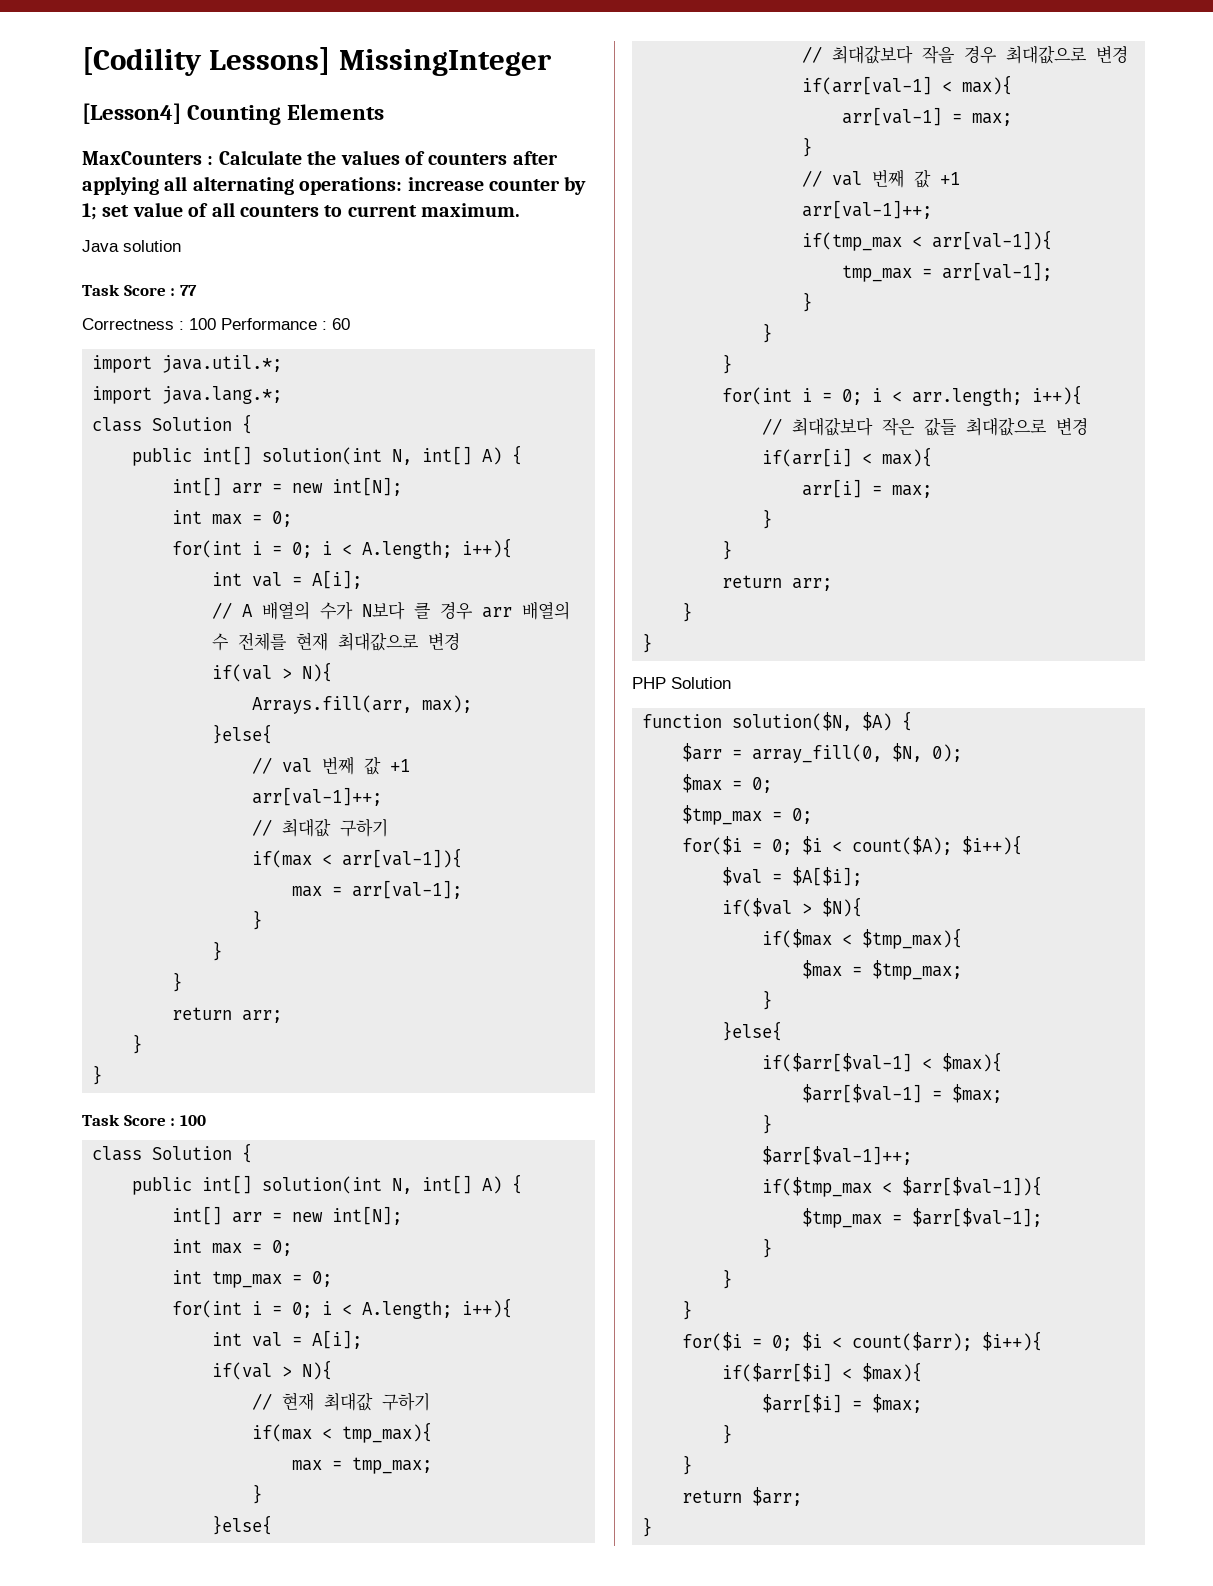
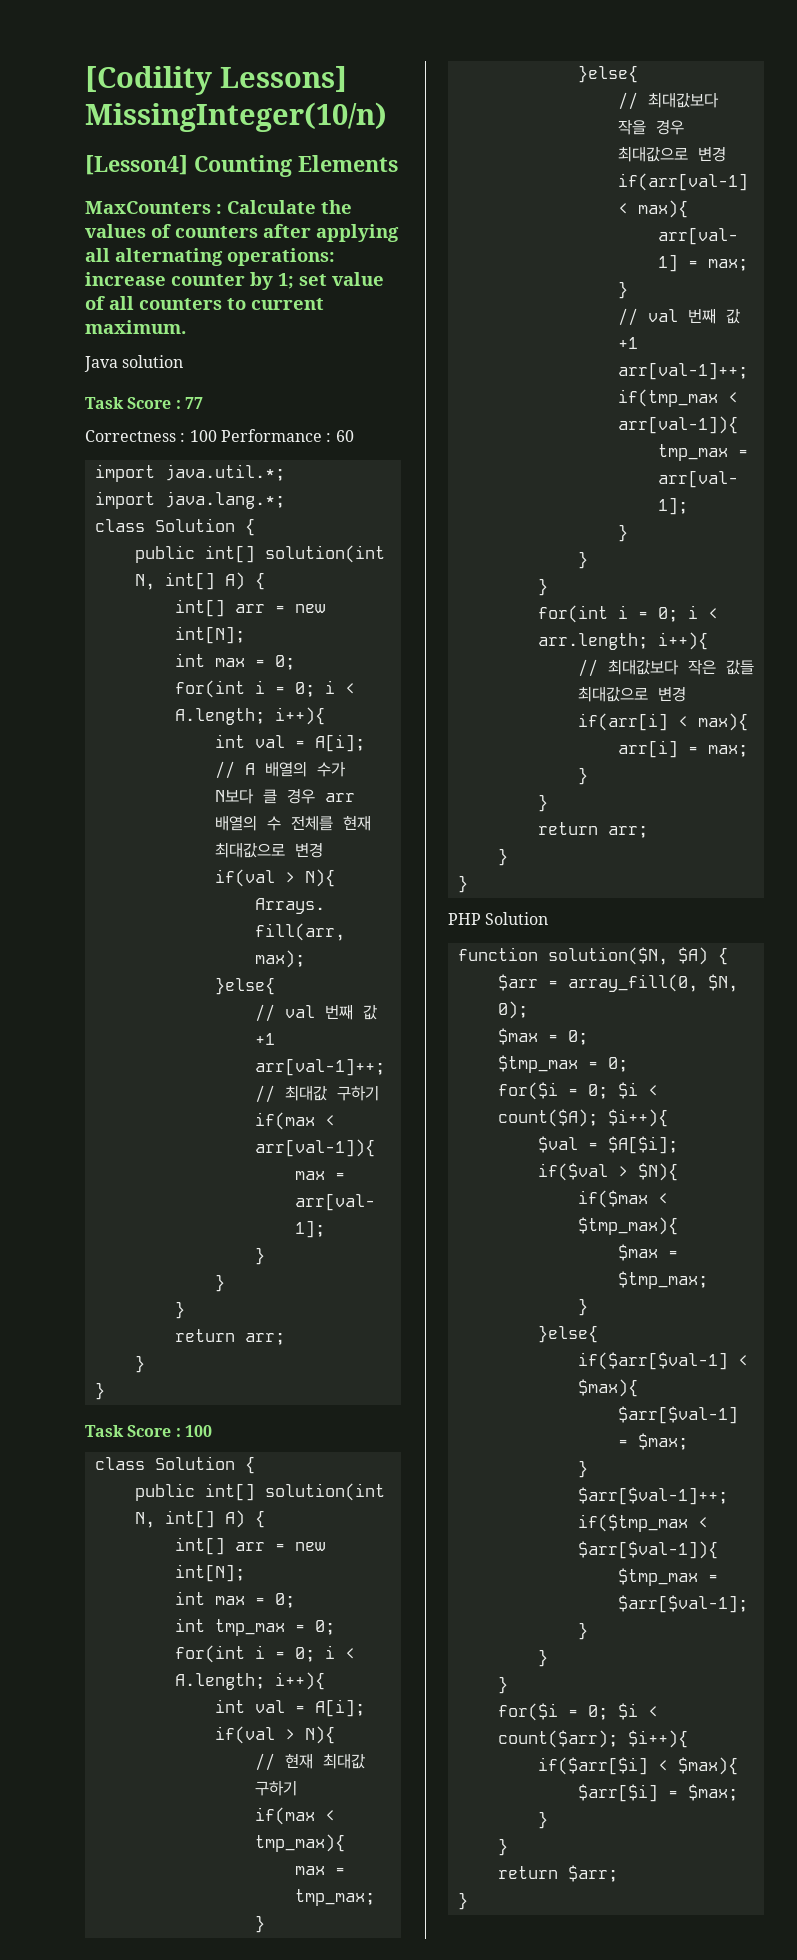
[338,49,552,76] MissingInteger -> [85,102,387,132] MissingInteger(10/n)

